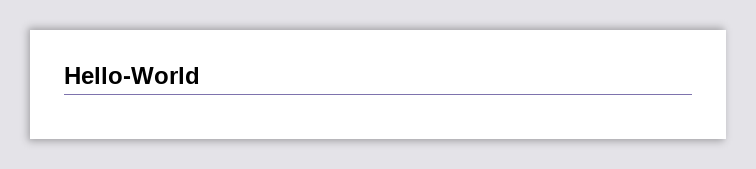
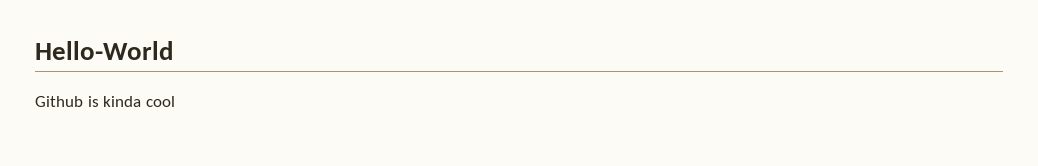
(200, 75) none -> [35,96,175,107] // Github is kinda cool

